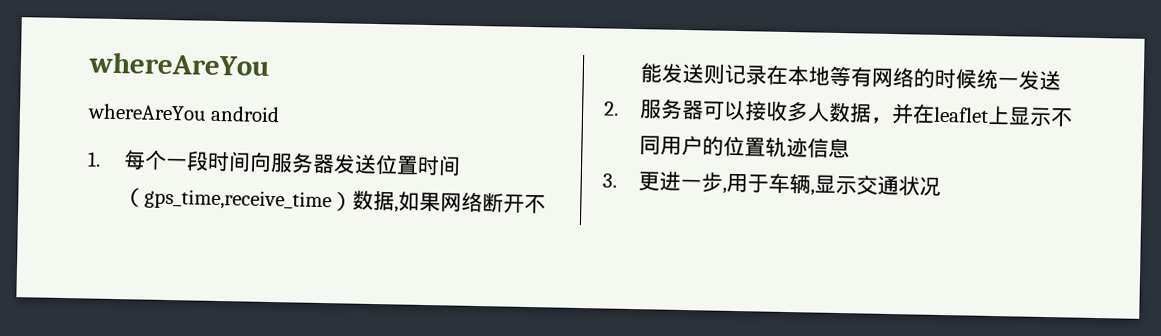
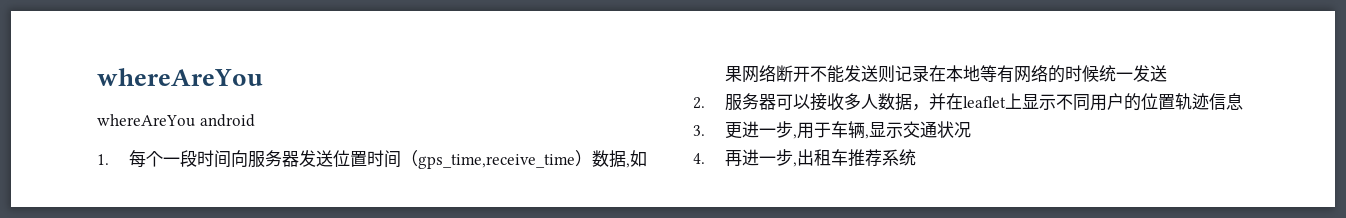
(942, 186) none -> [693,149,917,167] // 4.再进一步,出租车推荐系统

